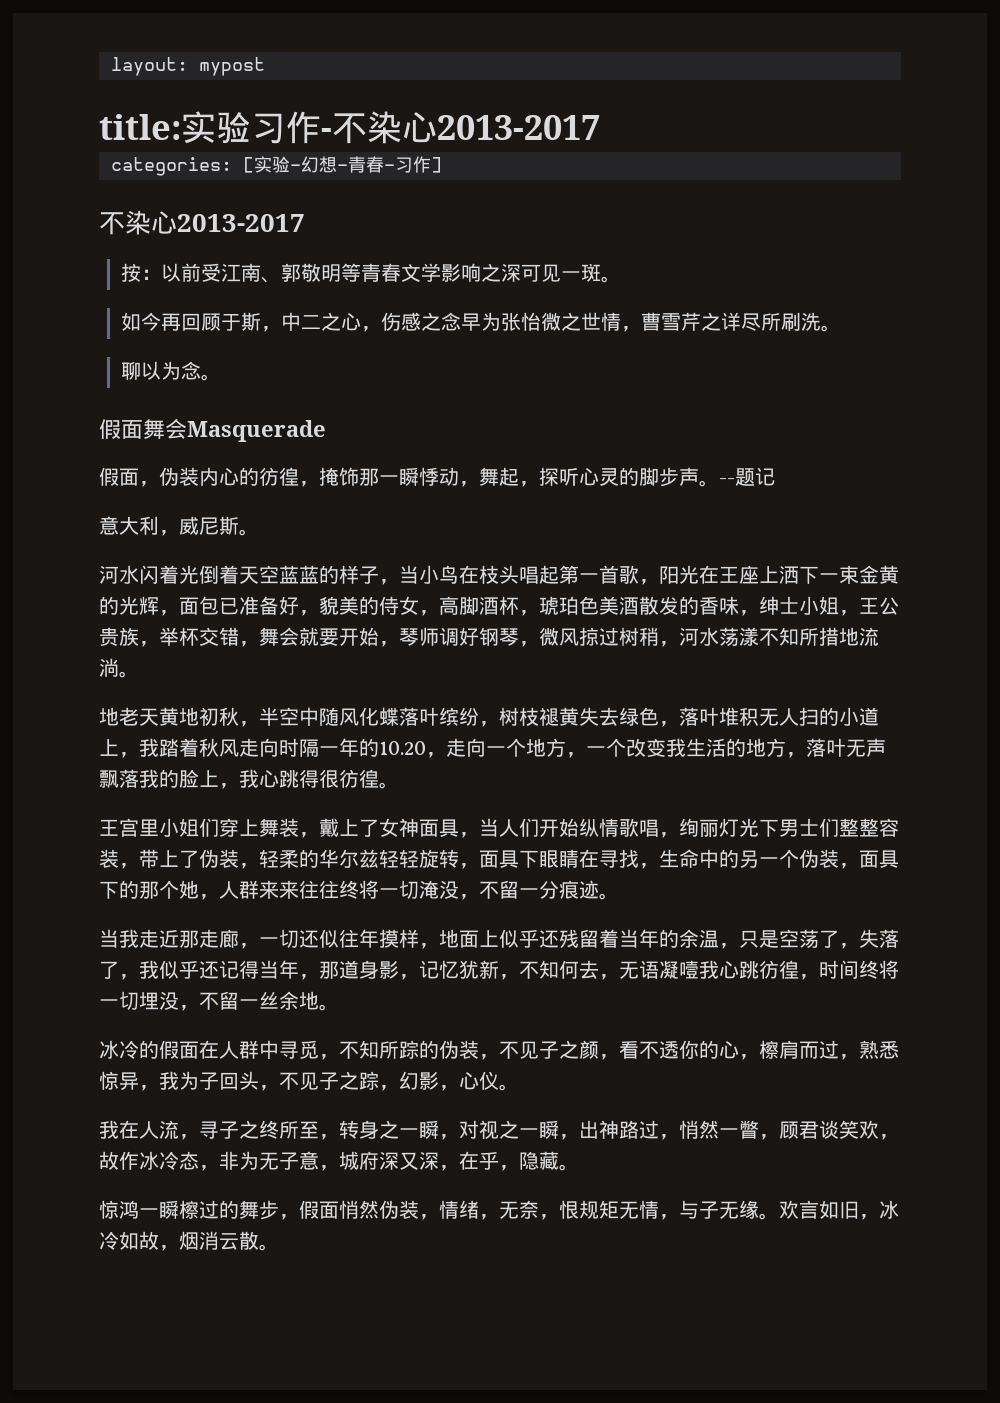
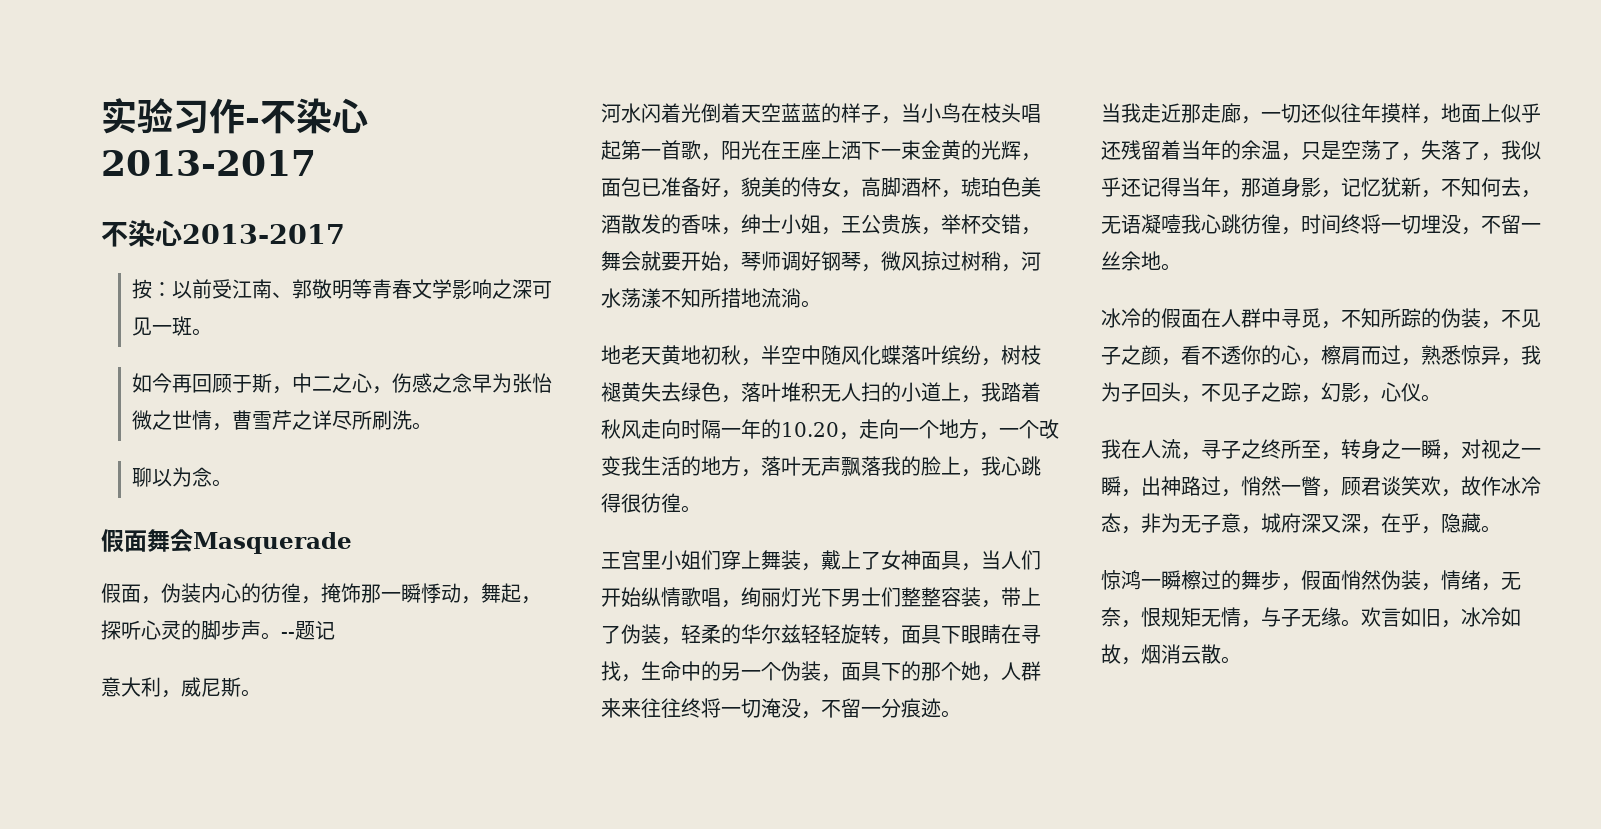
[111,57,265,76] [99,114,181,140] layout: mypost // title: -> (101, 116) none
[111,156,442,176] // categories: [实验-幻想-青春-习作] -> (316, 163) none

